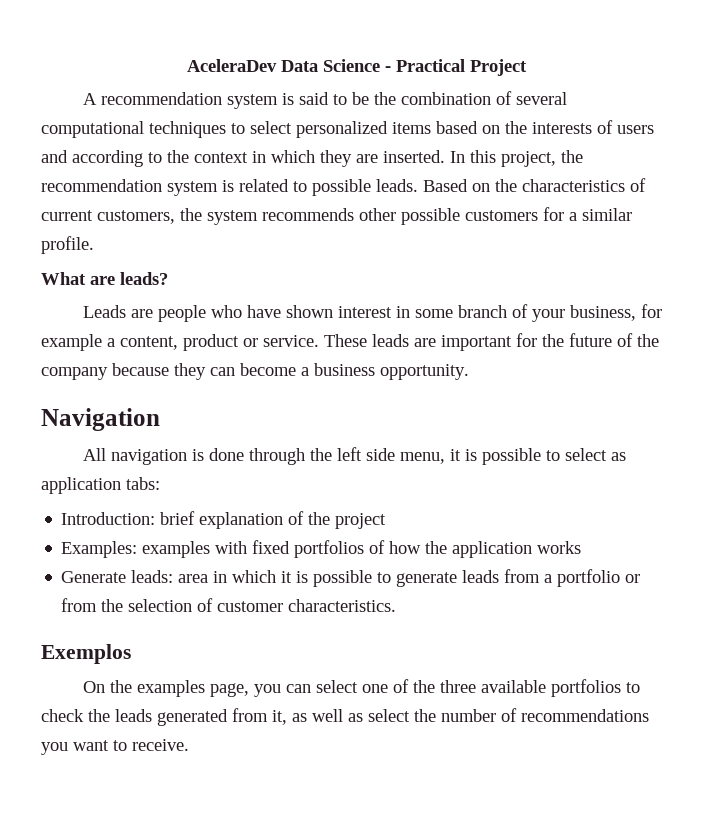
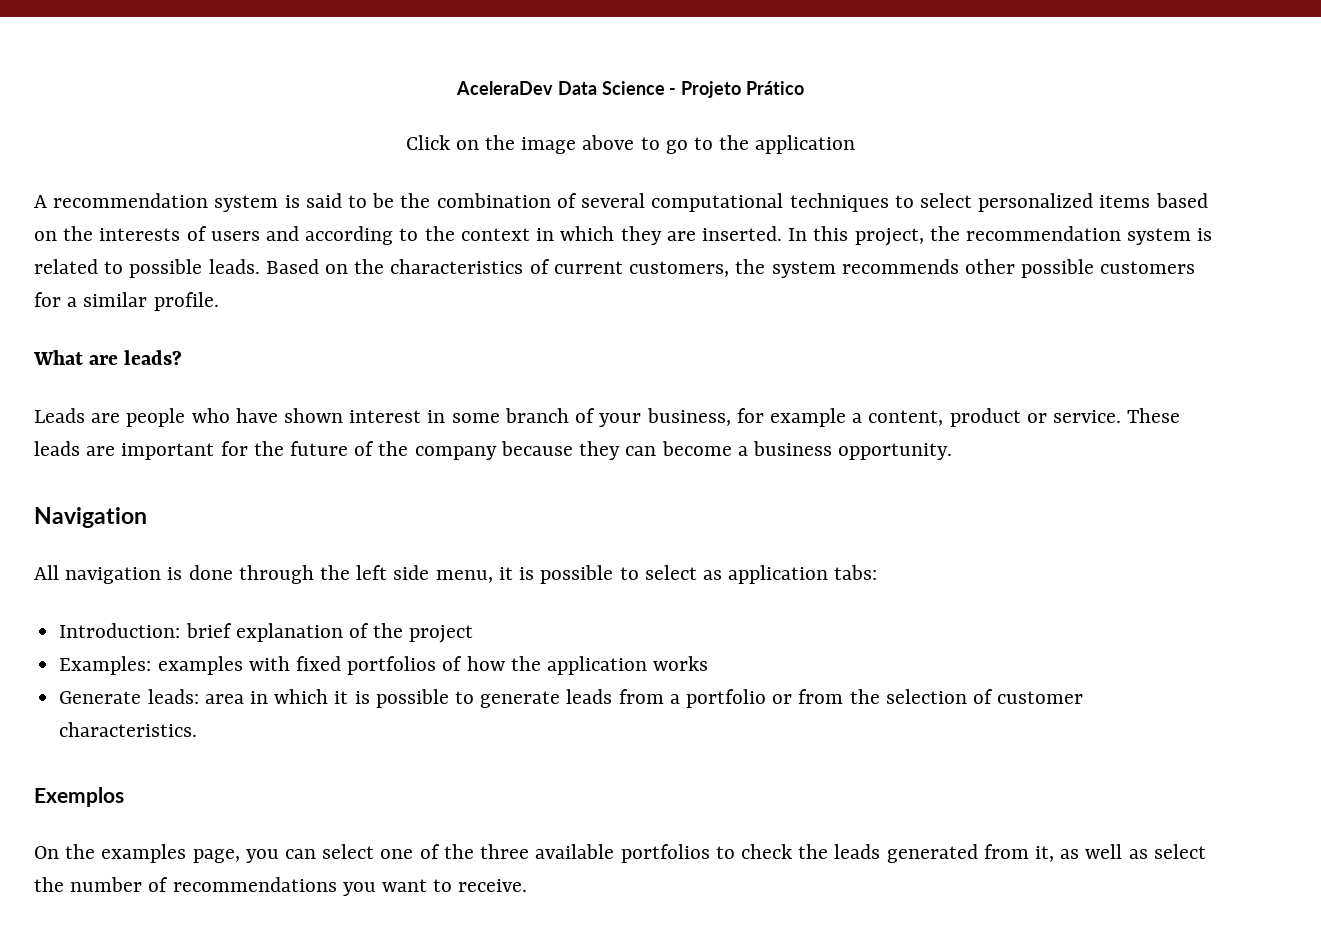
[396,59,527,76] Practical Project -> [681,81,805,98] [405,135,856,154] Projeto Prático // Click on the image above to go to the application

